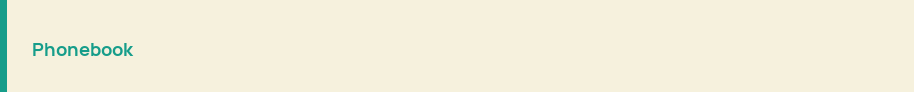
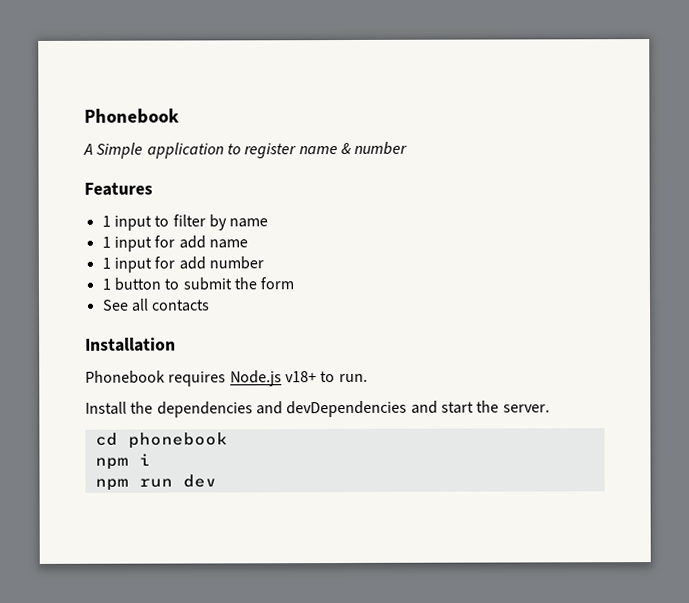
[32,43,134,56] Phonebook -> [84,108,180,124] [83,141,409,159] [84,182,153,196] [101,214,269,231] [101,235,248,252] [101,256,264,273] [101,277,295,291] [101,298,211,312] [85,337,176,352] [85,370,368,387] [85,400,550,418] [94,432,228,449] [94,453,151,470] [94,474,217,491] Phonebook // A Simple application to register name & number // Features // 1 input to filter by name // 1 input for add name // 1 input for add number // 1 button to submit the form // See all contacts // Installation // Phonebook requires Node.js v18+ to run. // Install the dependencies and devDependencies and start the server. // cd phonebook // npm i // npm run dev

